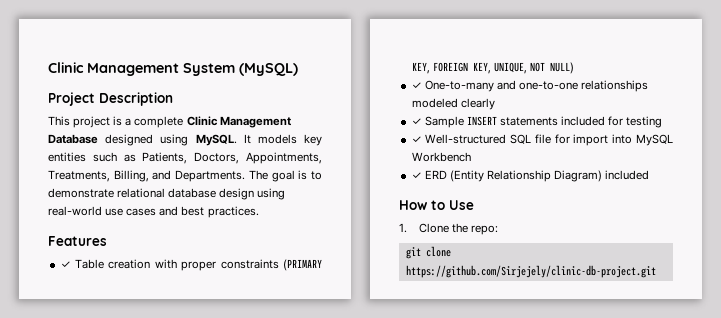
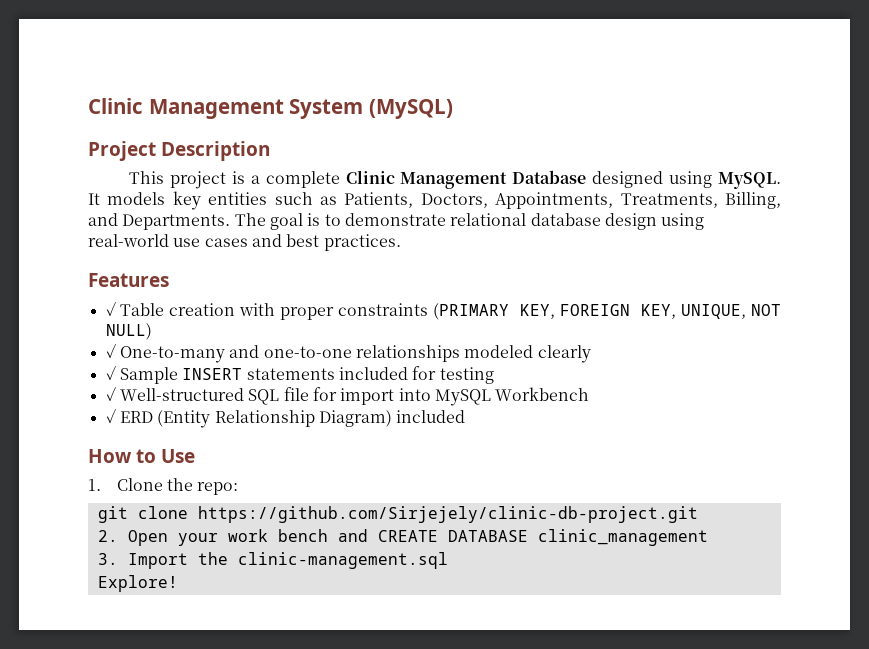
(656, 271) none -> [97,529,708,546] [97,552,448,569] [97,575,178,592] // 2. Open your work bench and CREATE DATABASE clinic_management // 3. Import the clinic-management.sql // Explore!

